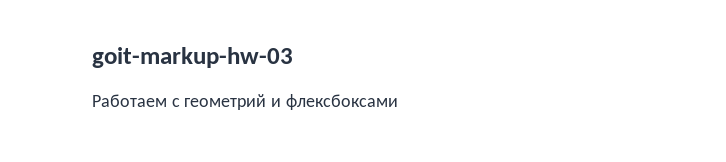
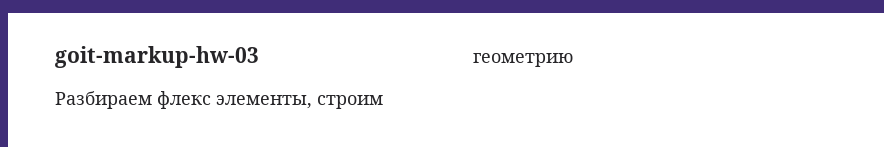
[92,94,398,110] Работаем с геометрий и флексбоксами -> [55,91,383,109] [473,53,573,67] Разбираем флекс элементы, строим геометрию

